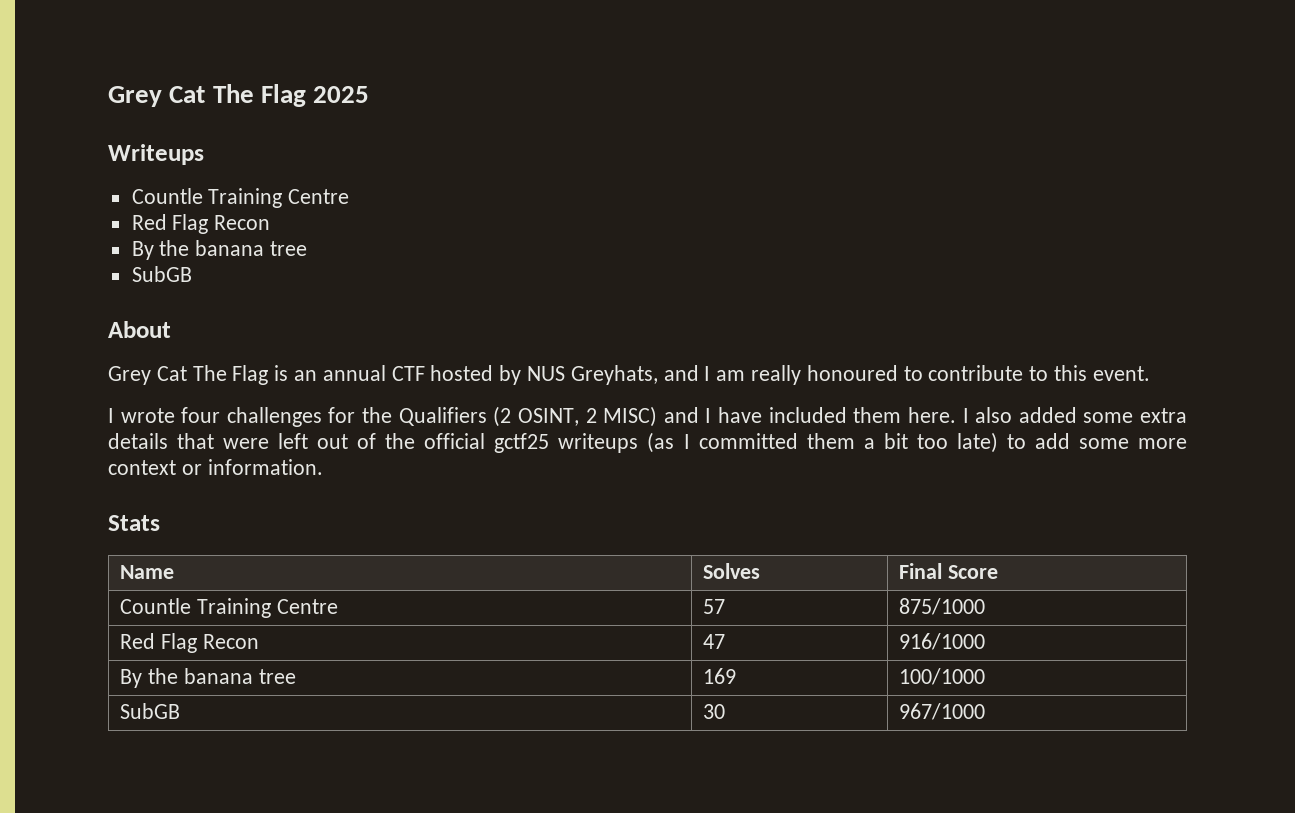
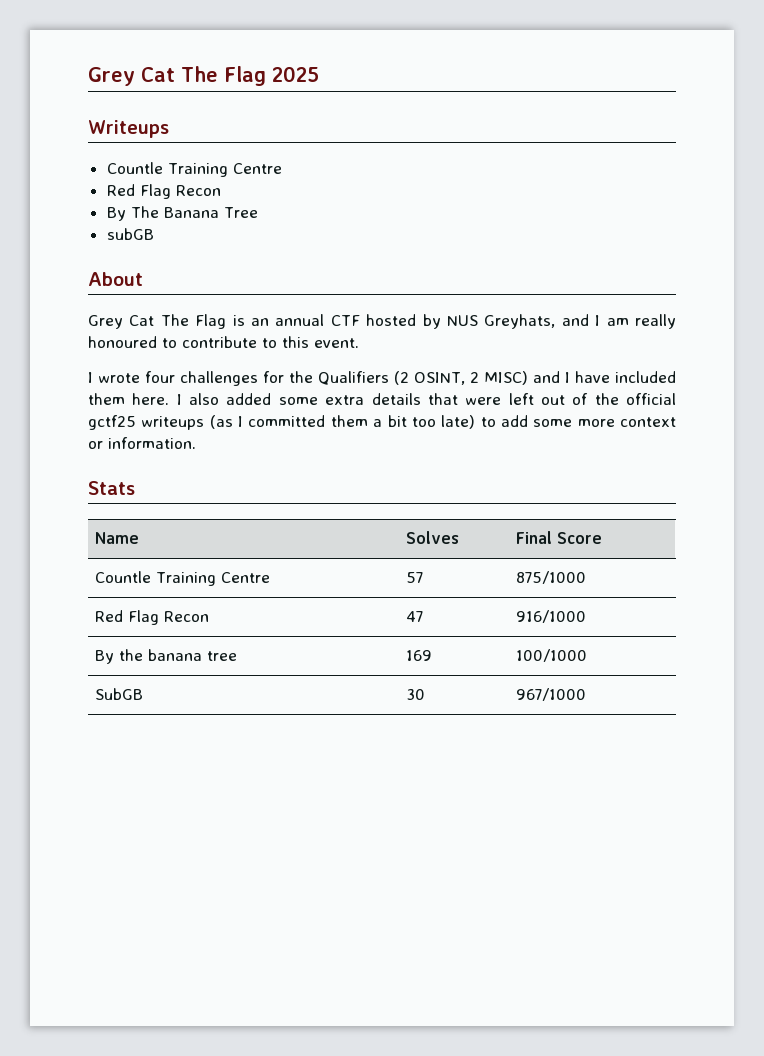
[159,240,308,256] [131,266,192,282] the banana tree // SubGB -> [130,206,258,218] [106,228,154,240] The Banana Tree // subGB

